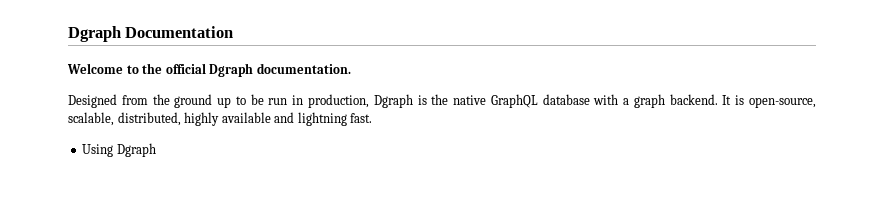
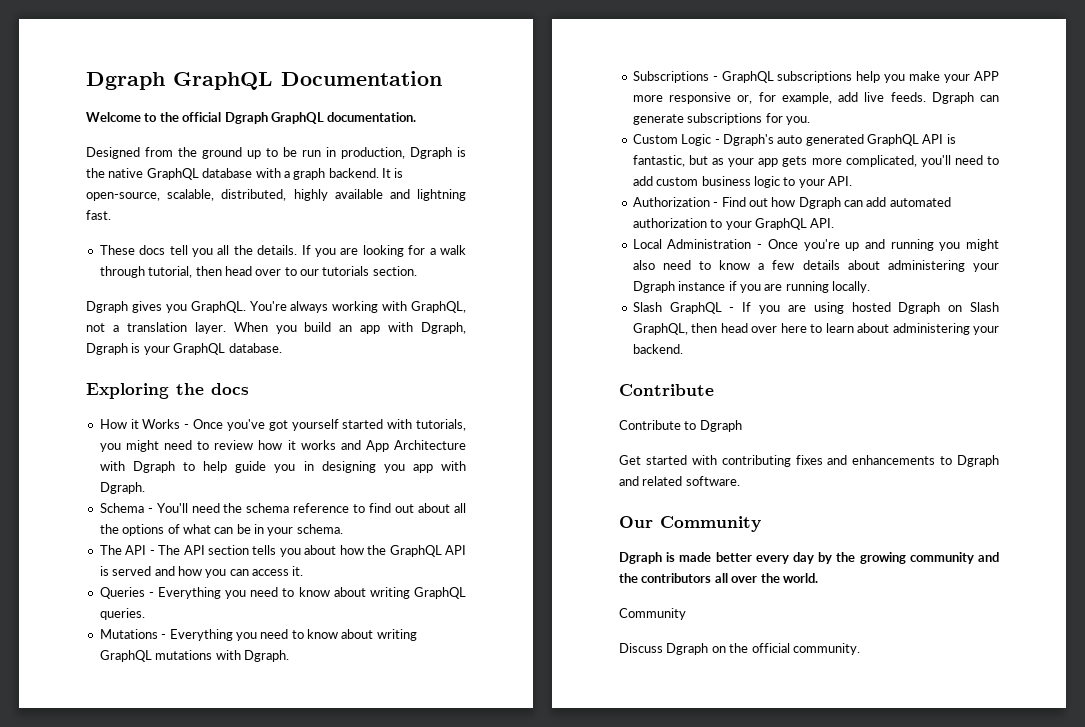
[68,26,121,42] Dgraph -> [86,72,273,90] Dgraph GraphQL
(254, 70) none -> [270,112,324,124] GraphQL
[82,143,156,157] Using Dgraph -> [99,245,466,257] [99,266,417,278] [86,301,466,313] [86,322,466,334] [86,343,282,355] [86,383,249,399] [99,419,466,431] [99,440,466,452] [99,461,466,473] [99,482,145,494] [99,503,467,513] [99,524,343,536] [99,545,466,557] [99,566,304,578] [99,587,466,599] [99,608,145,620] [99,629,417,641] [99,650,289,662] [632,71,999,83] [632,92,999,104] [632,113,810,125] [632,134,956,146] [632,155,999,167] [632,176,852,188] [632,197,951,209] [632,218,835,230] [632,239,1000,251] [632,260,999,272] [632,281,870,293] [632,302,999,314] [632,323,999,335] [632,344,683,354] [619,384,714,396] [619,420,742,432] [619,455,999,467] [619,476,740,486] [619,516,761,532] [619,552,999,564] [619,573,818,583] [619,608,686,620] [619,643,860,655] These docs tell you all the details. If you are looking for a walk through tutorial, then head over to our tutorials section. // Dgraph gives you GraphQL. You're always working with GraphQL, not a translation layer. When you build an app with Dgraph, Dgraph is your GraphQL database. // Exploring the docs // How it Works - Once you've got yourself started with tutorials, you might need to review how it works and App Architecture with Dgraph to help guide you in designing you app with Dgraph. // Schema - You'll need the schema reference to find out about all the options of what can be in your schema. // The API - The API section tells you about how the GraphQL API is served and how you can access it. // Queries - Everything you need to know about writing GraphQL queries. // Mutations - Everything you need to know about writing GraphQL mutations with Dgraph. // Subscriptions - GraphQL subscriptions help you make your APP more responsive or, for example, add live feeds. Dgraph can generate subscriptions for you. // Custom Logic - Dgraph's auto generated GraphQL API is fantastic, but as your app gets more complicated, you'll need to add custom business logic to your API. // Authorization - Find out how Dgraph can add automated authorization to your GraphQL API. // Local Administration - Once you're up and running you might also need to know a few details about administering your Dgraph instance if you are running locally. // Slash GraphQL - If you are using hosted Dgraph on Slash GraphQL, then head over here to learn about administering your backend. // Contribute // Contribute to Dgraph // Get started with contributing fixes and enhancements to Dgraph and related software. // Our Community // Dgraph is made better every day by the growing community and the contributors all over the world. // Community // Discuss Dgraph on the official community.

